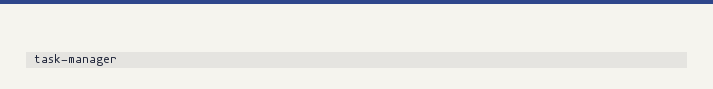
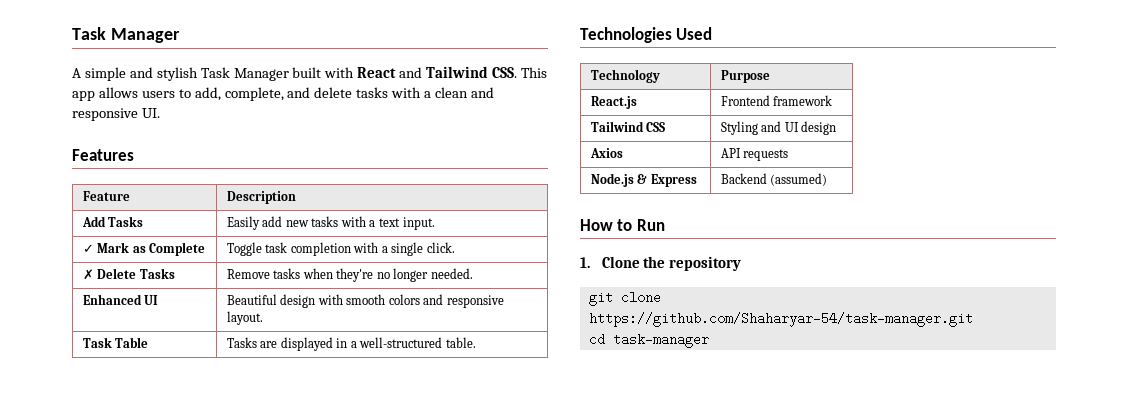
(33, 60) none -> [72,27,180,43] [72,66,547,81] [72,87,494,101] [72,108,160,121] [72,149,134,161] [82,191,130,201] [226,191,296,204] [81,216,144,227] [226,216,435,230] [82,242,206,256] [226,242,455,256] [82,268,175,280] [226,268,473,282] [82,294,159,305] [226,294,504,308] [226,311,263,325] [82,337,149,348] [226,337,476,351] [580,27,713,43] [590,69,660,83] [720,70,770,83] [590,96,637,109] [720,95,833,106] [590,121,666,132] [720,121,837,135] [589,148,623,158] [720,148,789,161] [590,173,697,187] [720,173,828,186] [580,219,665,231] [580,256,742,271] [588,291,661,306] [588,312,973,327] [588,333,605,346] Task Manager // A simple and stylish Task Manager built with React and Tailwind CSS. This app allows users to add, complete, and delete tasks with a clean and responsive UI. // Features // Feature | Description // Add Tasks | Easily add new tasks with a text input. // ✓ Mark as Complete | Toggle task completion with a single click. // ✗ Delete Tasks | Remove tasks when they're no longer needed. // Enhanced UI | Beautiful design with smooth colors and responsive layout. // Task Table | Tasks are displayed in a well-structured table. // Technologies Used // Technology | Purpose // React.js | Frontend framework // Tailwind CSS | Styling and UI design // Axios | API requests // Node.js & Express | Backend (assumed) // How to Run // 1. Clone the repository // git clone https://github.com/Shaharyar-54/task-manager.git // cd

